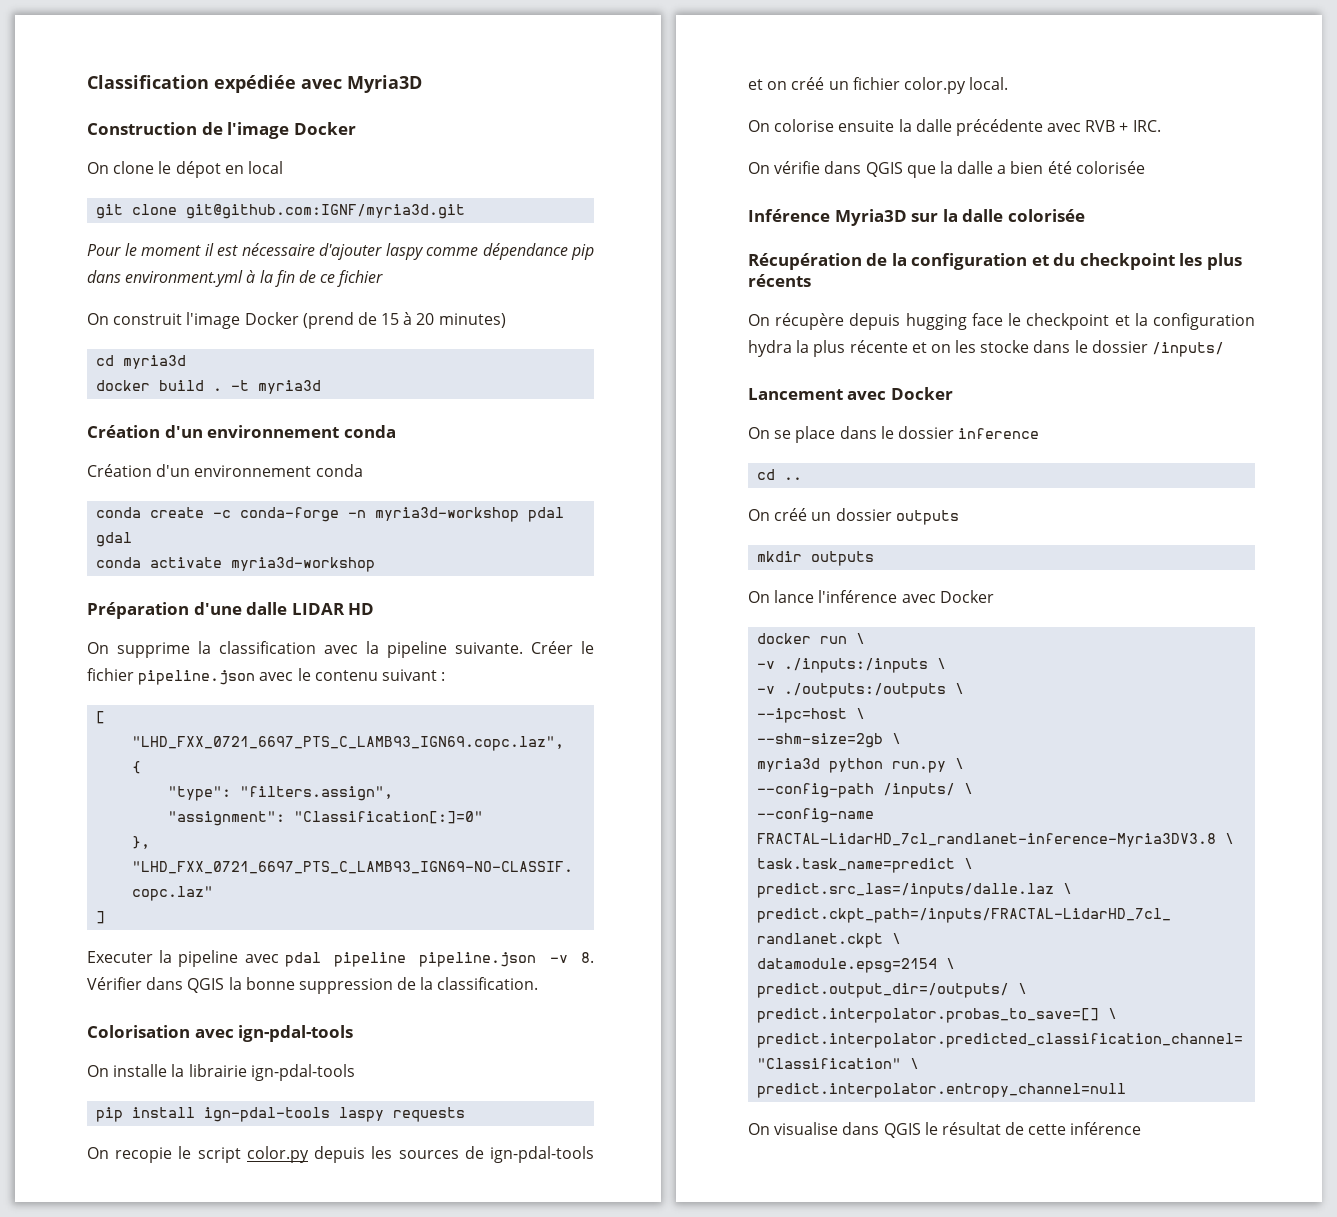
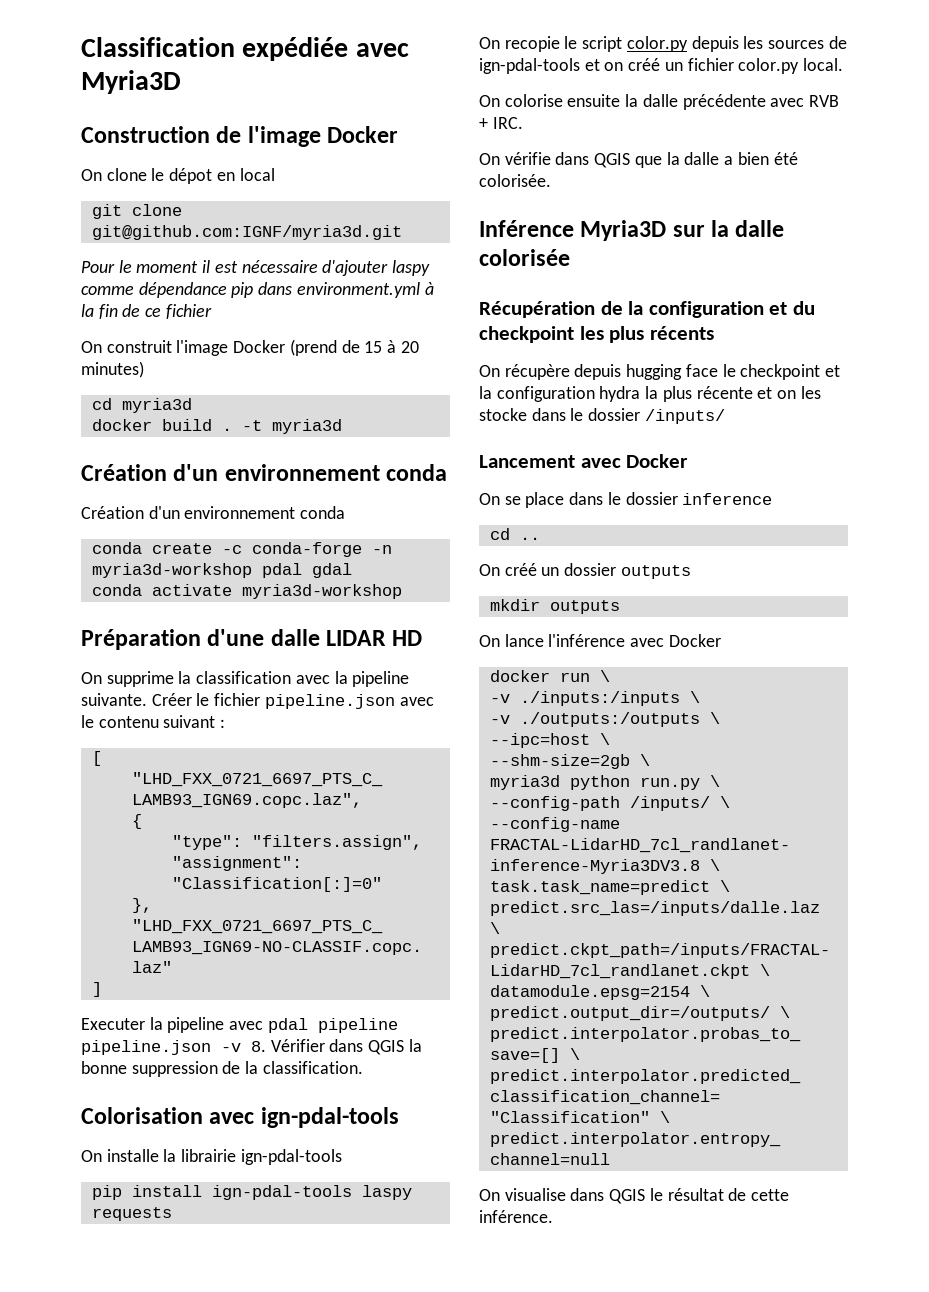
[1075,161,1145,174] colorisée -> [479,174,551,187] colorisée.
[1070,1122,1142,1135] inférence -> [479,1210,553,1223] inférence.

